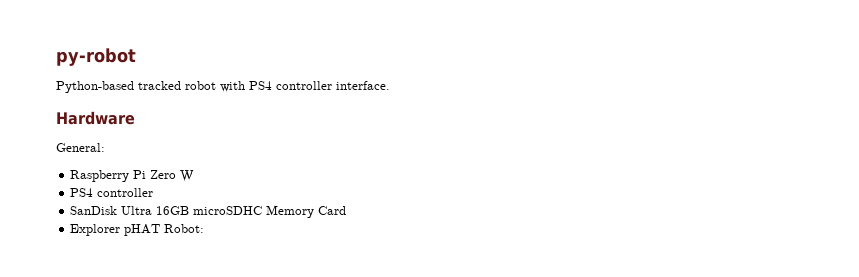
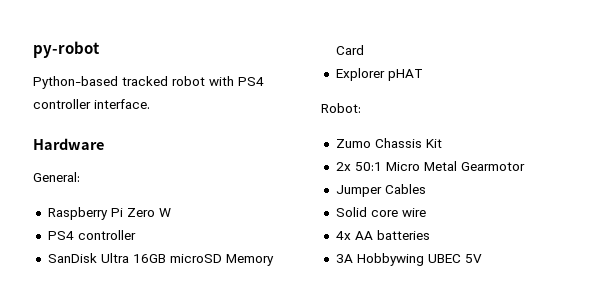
[193,206,263,215] microSDHC -> [169,254,222,263] microSD
(161, 230) none -> (423, 75) //
(205, 228) none -> [335,138,442,148] [335,161,525,171] [335,184,426,197] [335,207,426,217] [335,230,430,240] [335,253,482,266] // Zumo Chassis Kit // 2x 50:1 Micro Metal Gearmotor // Jumper Cables // Solid core wire // 4x AA batteries // 3A Hobbywing UBEC 5V

